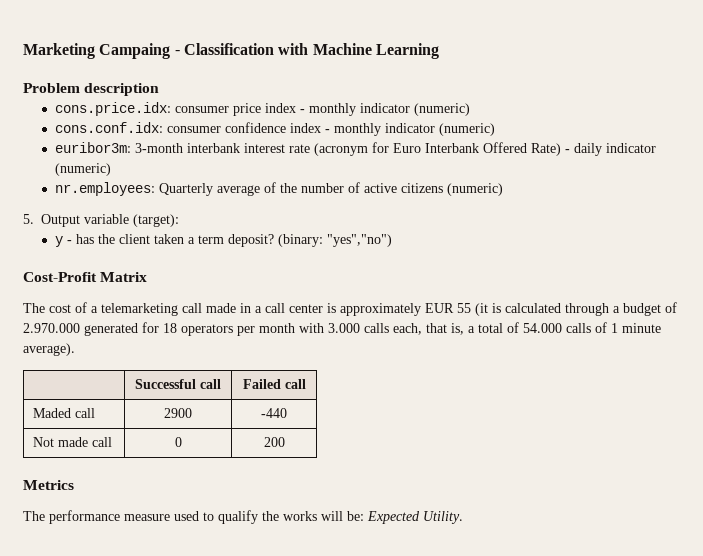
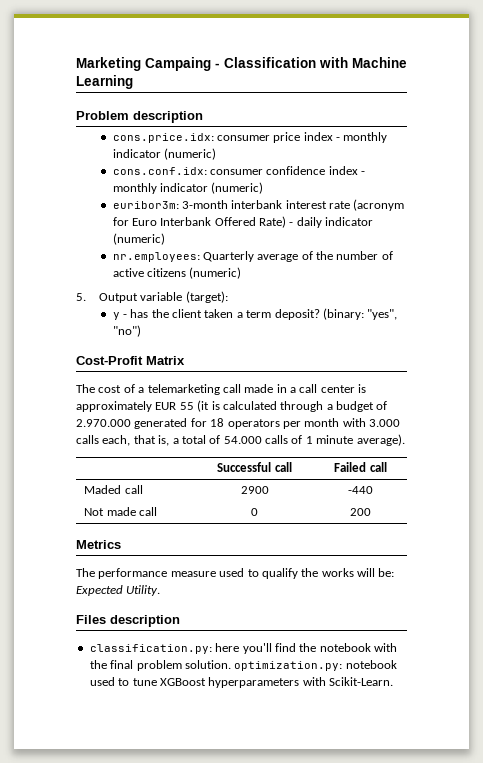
[326,234,392,247] "yes","no") -> [367,309,398,320] [112,325,141,337] "yes", "no")
(463, 517) none -> [76,615,180,627] [89,643,397,654] [89,660,397,671] [89,677,393,688] // Files description // classification.py: here you'll find the notebook with the final problem solution. optimization.py: notebook used to tune XGBoost hyperparameters with Scikit-Learn.

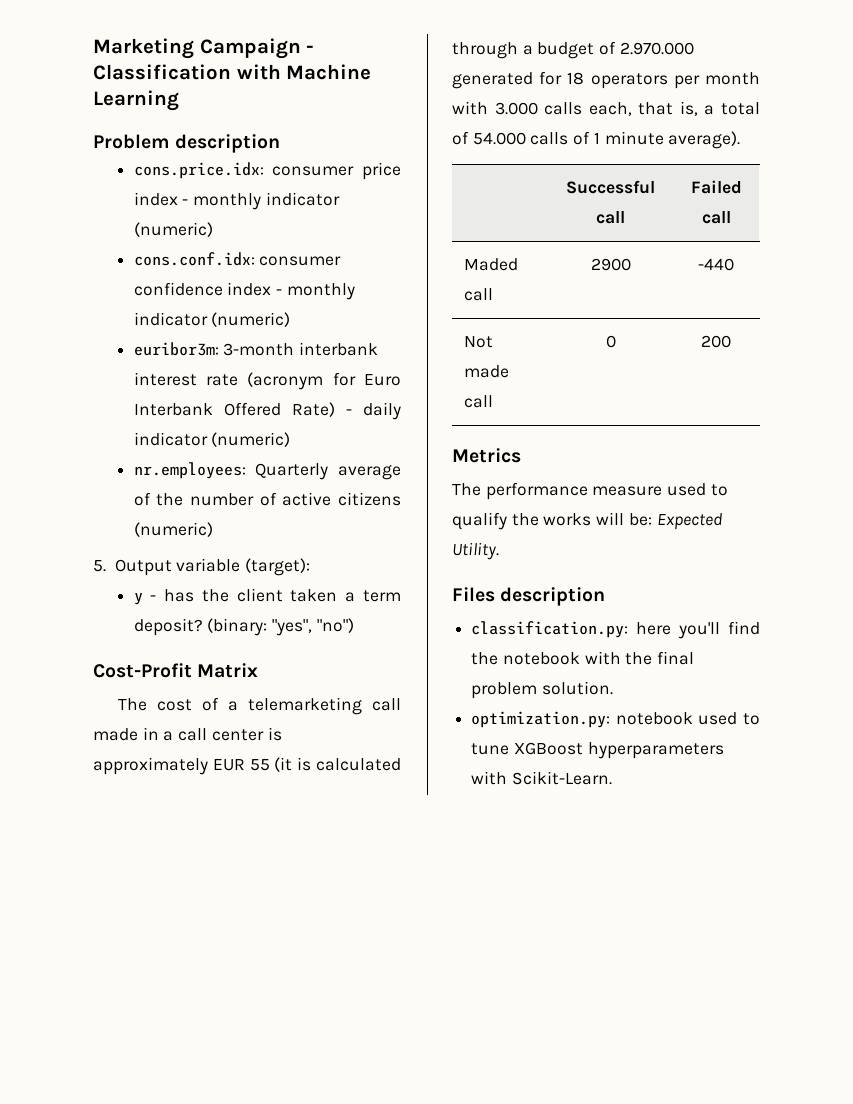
[145,57,211,71] Campaing -> [199,38,301,59] Campaign
(231, 664) none -> (613, 688) //

